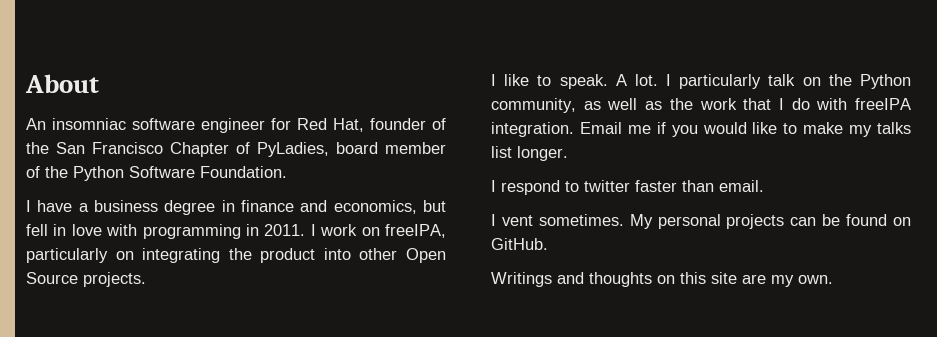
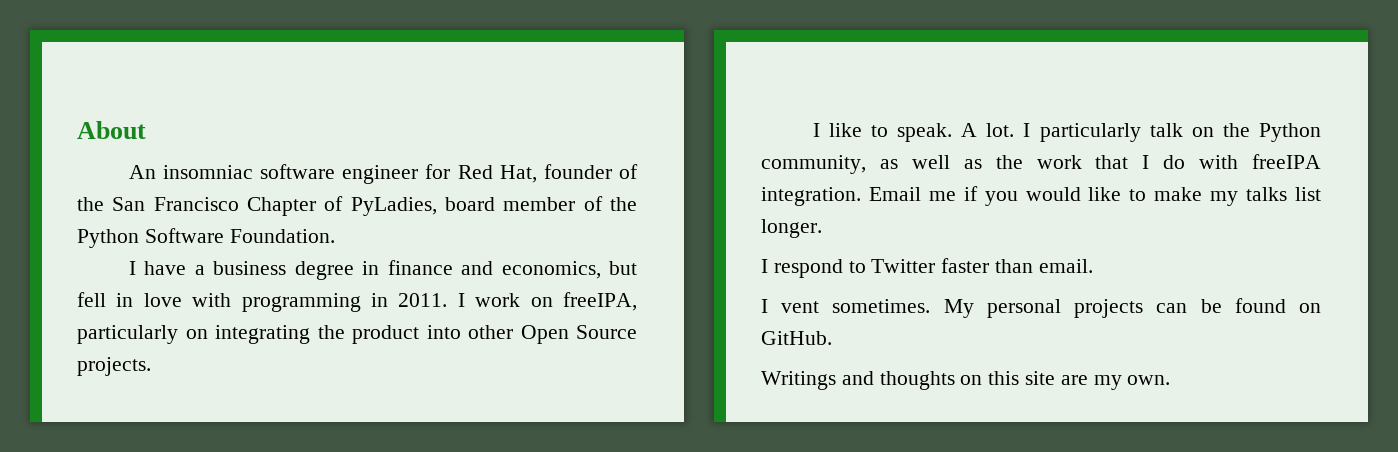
[584,180,630,192] twitter -> [871,259,936,273] Twitter

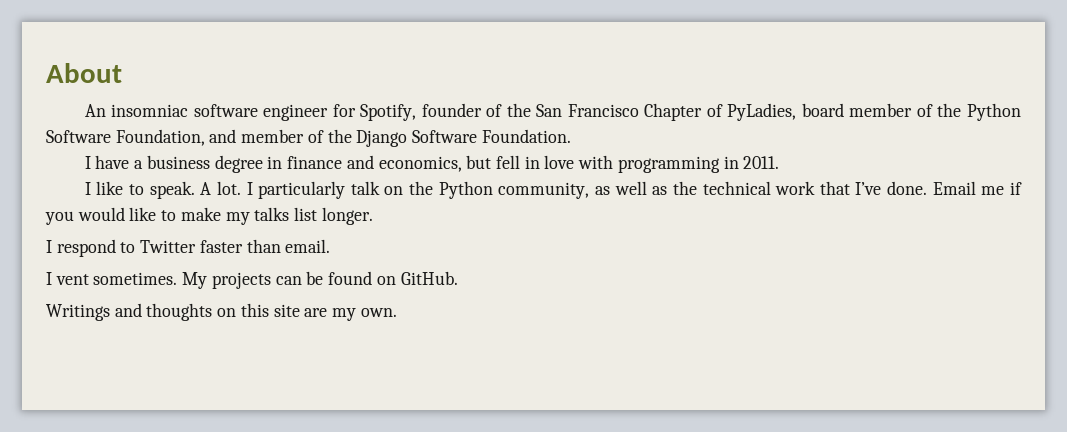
[457,165,537,183] Red Hat, -> [360,104,417,121] Spotify,
(224, 235) none -> [115,129,478,147] Foundation, and member of the Django Software
[457,292,637,311] [77,325,637,344] [77,357,151,376] I work on freeIPA, particularly on integrating the product into other Open Source projects. -> (780, 162) none
(1023, 162) none -> [702,181,771,195] technical
[1142,154,1321,169] [761,187,861,206] I do with freeIPA integration. -> [855,181,928,195] I’ve done.
[986,299,1061,318] personal -> (208, 280) none

